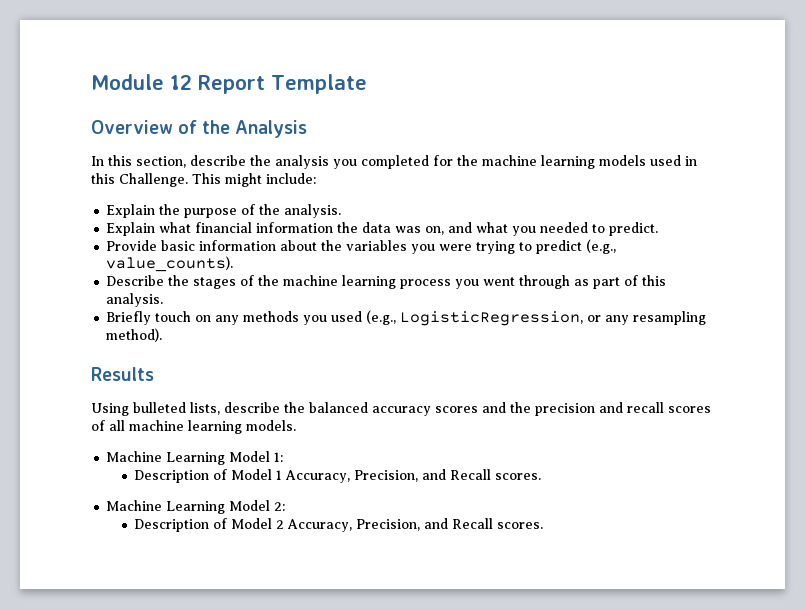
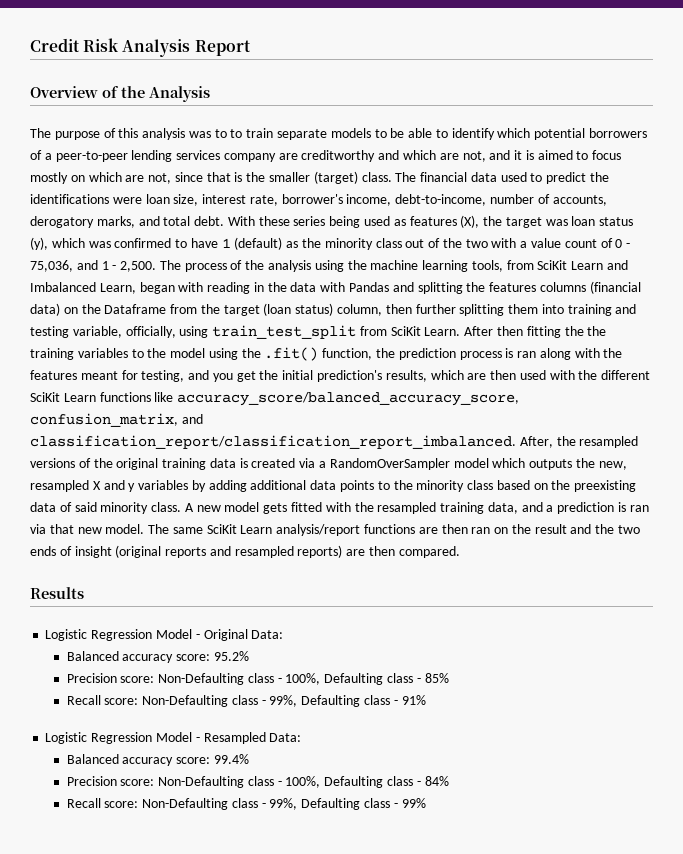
[91,74,192,90] Module 12 -> [30,38,191,57] Credit Risk Analysis
[271,74,367,94] Template -> (251, 48) none
[91,155,697,169] [91,173,316,187] [106,204,342,218] [106,222,659,236] [106,239,617,254] [106,256,234,272] [106,275,667,289] [106,293,164,307] [106,310,707,326] [106,328,163,342] [91,367,154,381] [91,402,711,416] [91,420,296,434] [106,451,284,465] [134,469,542,483] [106,500,286,514] [134,518,544,532] In this section, describe the analysis you completed for the machine learning models used in this Challenge. This might include: // Explain the purpose of the analysis. // Explain what financial information the data was on, and what you needed to predict. // Provide basic information about the variables you were trying to predict (e.g., value_counts). // Describe the stages of the machine learning process you went through as part of this analysis. // Briefly touch on any methods you used (e.g., LogisticRegression, or any resampling method). // Results // Using bulleted lists, describe the balanced accuracy scores and the precision and recall scores of all machine learning models. // Machine Learning Model 1: // Description of Model 1 Accuracy, Precision, and Recall scores. // Machine Learning Model 2: // Description of Model 2 Accuracy, Precision, and Recall scores. -> [30,128,648,140] [30,150,622,162] [30,171,610,184] [30,194,607,206] [30,215,634,228] [30,237,631,250] [30,260,629,272] [30,281,641,294] [30,303,637,316] [30,325,607,339] [30,347,623,361] [30,370,651,382] [30,392,520,406] [30,413,203,427] [30,435,639,449] [30,458,627,470] [30,480,637,492] [30,502,649,514] [30,524,641,536] [30,545,460,558] [30,587,84,599] [45,629,284,641] [66,651,249,663] [66,673,449,685] [66,695,426,707] [45,732,302,744] [66,754,249,766] [66,776,449,788] [66,798,426,810] The purpose of this analysis was to to train separate models to be able to identify which potential borrowers of a peer-to-peer lending services company are creditworthy and which are not, and it is aimed to focus mostly on which are not, since that is the smaller (target) class. The financial data used to predict the identifications were loan size, interest rate, borrower's income, debt-to-income, number of accounts, derogatory marks, and total debt. With these series being used as features (X), the target was loan status (y), which was confirmed to have 1 (default) as the minority class out of the two with a value count of 0 - 75,036, and 1 - 2,500. The process of the analysis using the machine learning tools, from SciKit Learn and Imbalanced Learn, began with reading in the data with Pandas and splitting the features columns (financial data) on the Dataframe from the target (loan status) column, then further splitting them into training and testing variable, officially, using train_test_split from SciKit Learn. After then fitting the the training variables to the model using the .fit() function, the prediction process is ran along with the features meant for testing, and you get the initial prediction's results, which are then used with the different SciKit Learn functions like accuracy_score/balanced_accuracy_score, confusion_matrix, and classification_report/classification_report_imbalanced. After, the resampled versions of the original training data is created via a RandomOverSampler model which outputs the new, resampled X and y variables by adding additional data points to the minority class based on the preexisting data of said minority class. A new model gets fitted with the resampled training data, and a prediction is ran via that new model. The same SciKit Learn analysis/report functions are then ran on the result and the two ends of insight (original reports and resampled reports) are then compared. // Results // Logistic Regression Model - Original Data: // Balanced accuracy score: 95.2% // Precision score: Non-Defaulting class - 100%, Defaulting class - 85% // Recall score: Non-Defaulting class - 99%, Defaulting class - 91% // Logistic Regression Model - Resampled Data: // Balanced accuracy score: 99.4% // Precision score: Non-Defaulting class - 100%, Defaulting class - 84% // Recall score: Non-Defaulting class - 99%, Defaulting class - 99%

